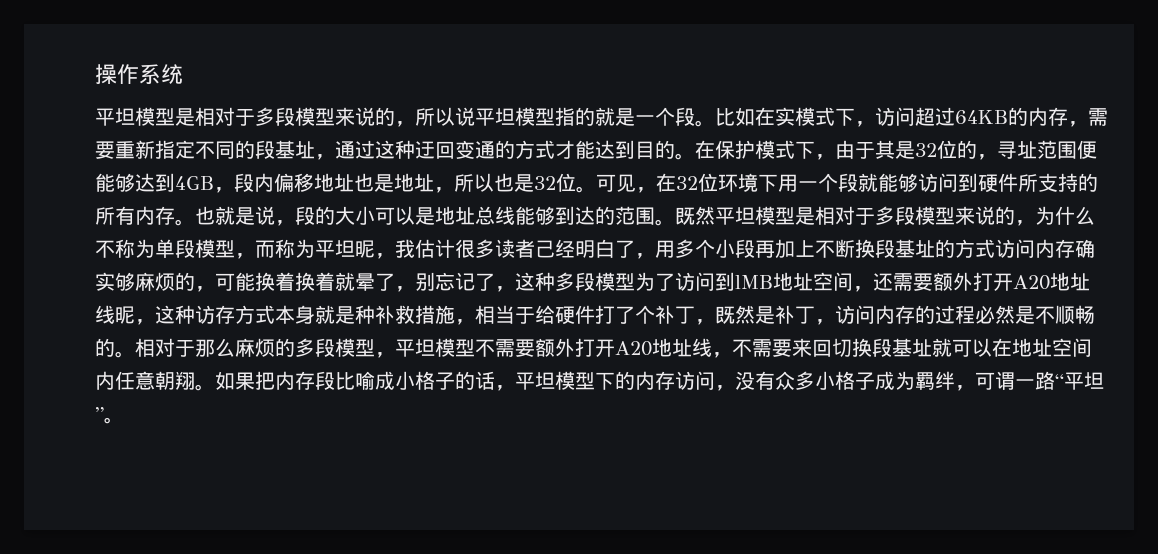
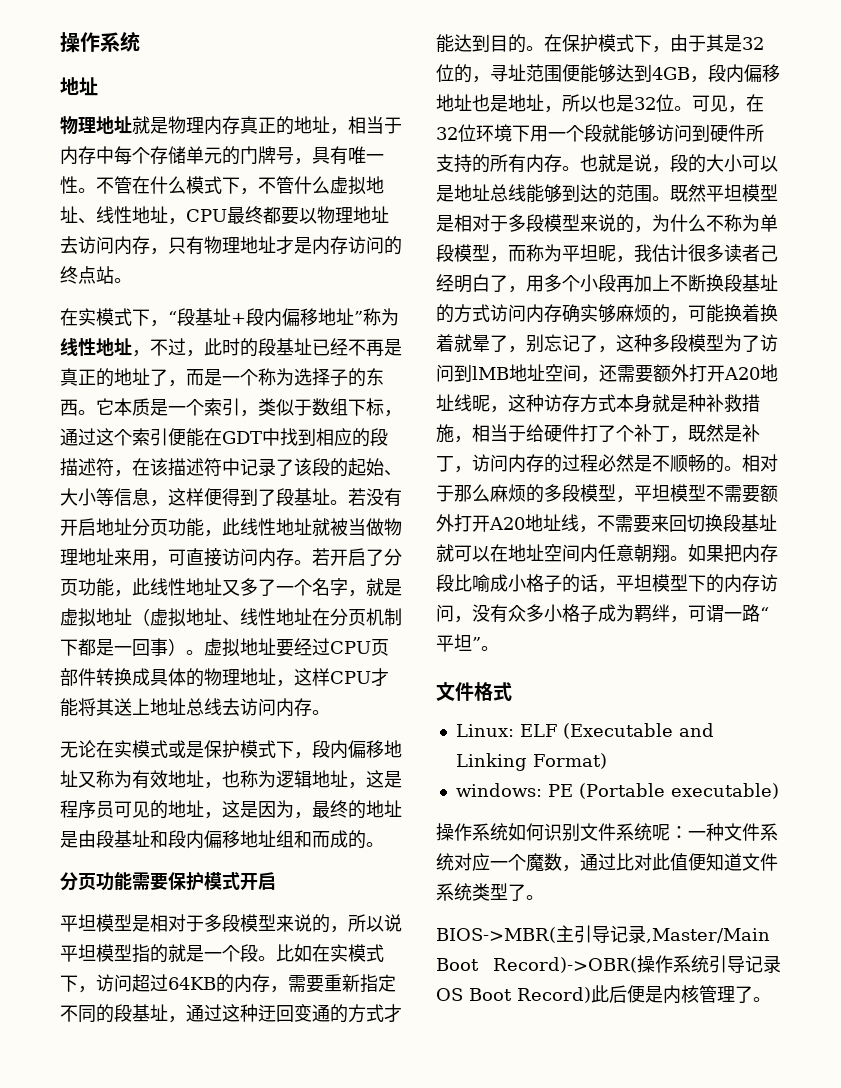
[95,64,183,84] 操作系统 -> [60,31,140,53] [60,77,98,96] [60,116,402,135] [60,146,384,165] [60,176,384,195] [60,206,389,225] [60,236,402,255] [60,266,132,284] [60,308,399,327] [60,338,402,357] [60,368,384,387] [60,398,402,417] [60,428,388,447] [60,458,402,477] [60,488,402,507] [60,518,402,537] [60,548,402,567] [60,578,402,597] [60,608,402,627] [60,638,389,657] [60,668,389,687] [60,698,330,717] [60,740,402,759] [60,770,402,789] [60,800,402,819] [60,830,384,849] [60,872,276,891] 操作系统 // 地址 // 物理地址就是物理内存真正的地址，相当于内存中每个存储单元的门牌号，具有唯一性。不管在什么模式下，不管什么虚拟地址、线性地址，CPU最终都要以物理地址去访问内存，只有物理地址才是内存访问的终点站。 // 在实模式下，“段基址+段内偏移地址”称为线性地址，不过，此时的段基址已经不再是真正的地址了，而是一个称为选择子的东西。它本质是一个索引，类似于数组下标，通过这个索引便能在GDT中找到相应的段描述符，在该描述符中记录了该段的起始、大小等信息，这样便得到了段基址。若没有开启地址分页功能，此线性地址就被当做物理地址来用，可直接访问内存。若开启了分页功能，此线性地址又多了一个名字，就是虚拟地址（虚拟地址、线性地址在分页机制下都是一回事）。虚拟地址要经过CPU页部件转换成具体的物理地址，这样CPU才能将其送上地址总线去访问内存。 // 无论在实模式或是保护模式下，段内偏移地址又称为有效地址，也称为逻辑地址，这是程序员可见的地址，这是因为，最终的地址是由段基址和段内偏移地址组和而成的。 // 分页功能需要保护模式开启
(124, 420) none -> [436,682,512,701] [455,723,714,739] [455,753,607,771] [455,783,779,799] [436,823,778,842] [436,853,778,872] [436,883,544,901] [436,925,770,943] [436,955,781,973] [436,985,771,1004] // 文件格式 // Linux: ELF (Executable and Linking Format) // windows: PE (Portable executable) // 操作系统如何识别文件系统呢：一种文件系统对应一个魔数，通过比对此值便知道文件系统类型了。 // BIOS->MBR(主引导记录,Master/Main Boot Record)->OBR(操作系统引导记录OS Boot Record)此后便是内核管理了。

